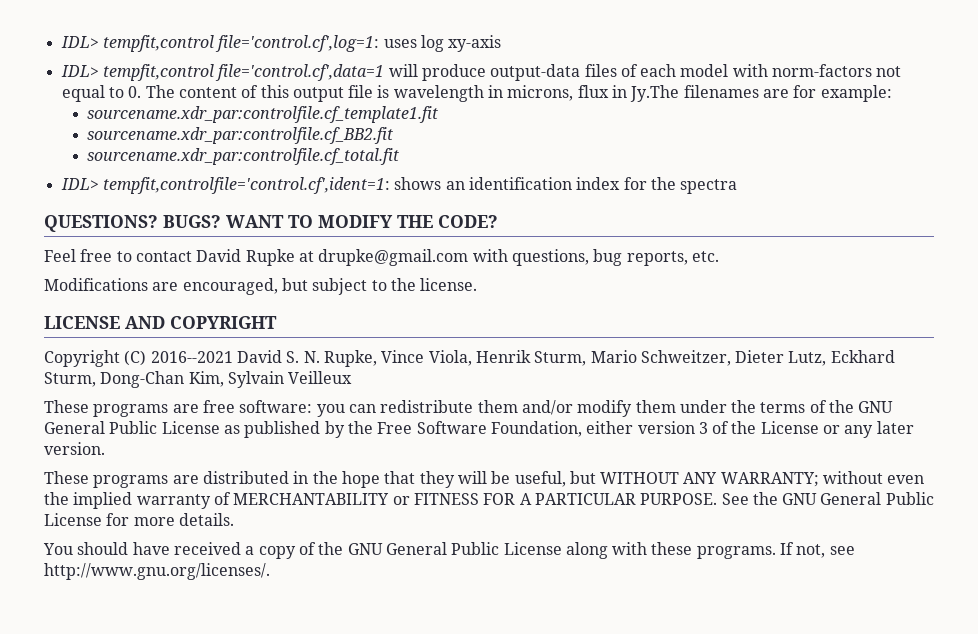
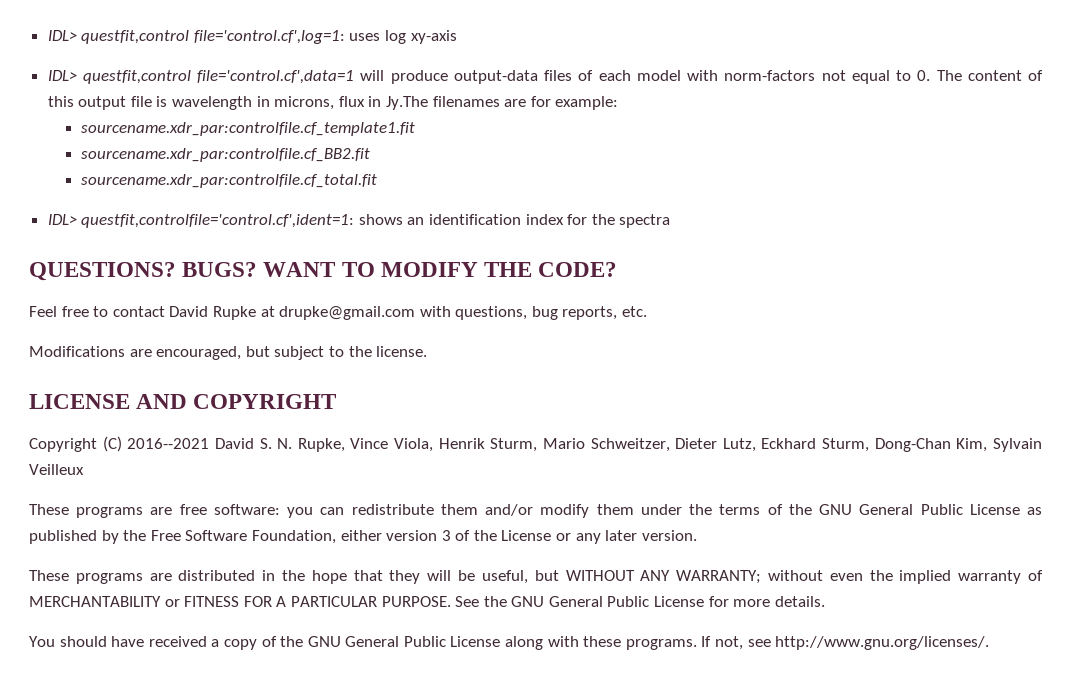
[60,35,214,52] IDL> tempfit,control -> [47,30,190,44] IDL> questfit,control
[102,64,214,81] tempfit,control -> [82,70,191,84] questfit,control
[102,177,390,194] tempfit,controlfile='control.cf',ident=1: -> [81,214,355,228] questfit,controlfile='control.cf',ident=1:

